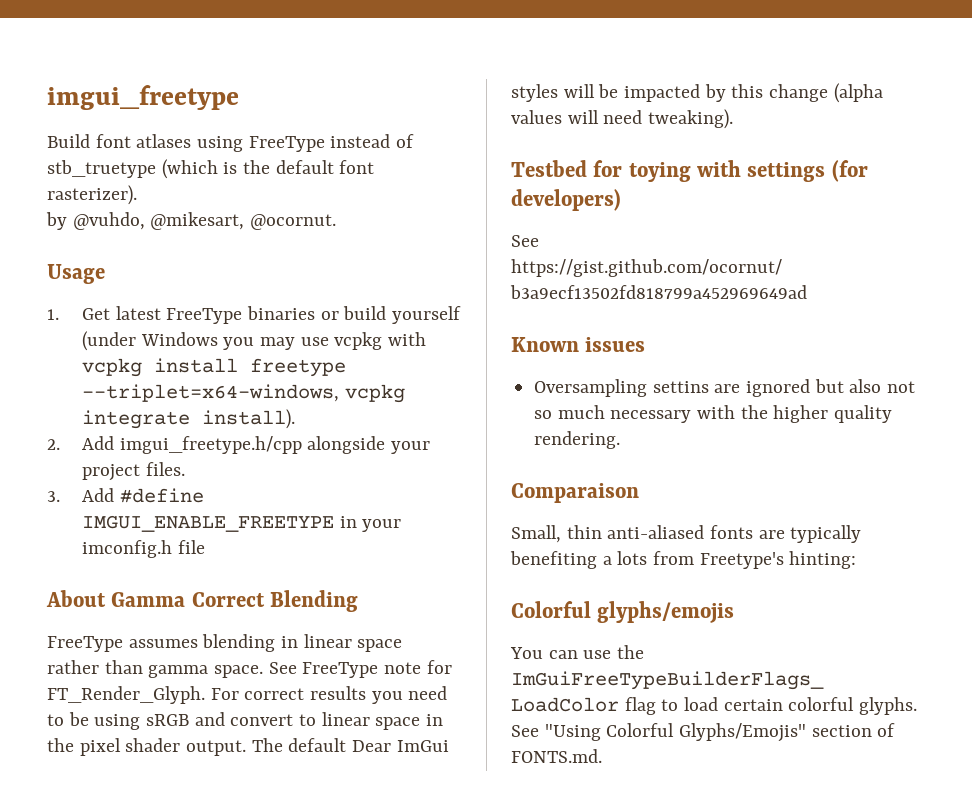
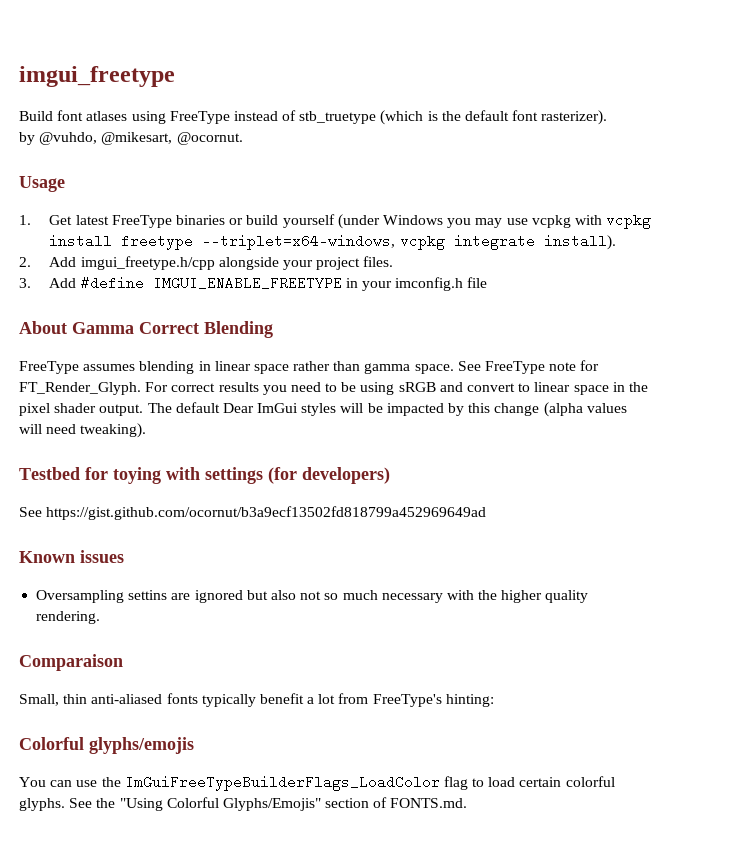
[758,525,862,543] [510,551,784,569] are typically benefiting a lots from Freetype's -> [201,693,442,707] typically benefit a lot from FreeType's
(539, 731) none -> [96,798,116,808] the

